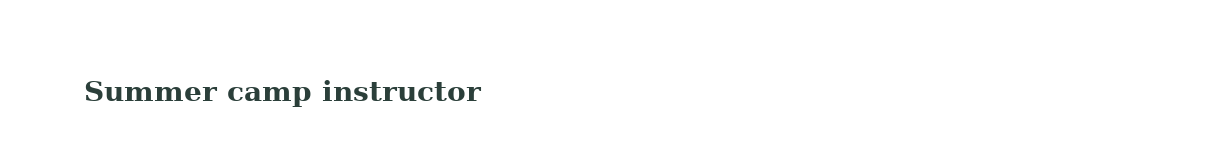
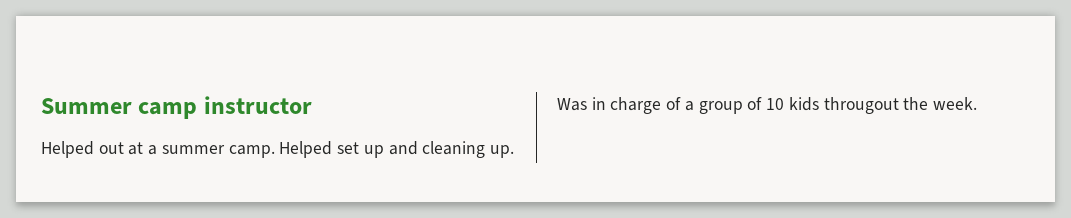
(482, 90) none -> [41,141,514,158] [557,97,977,114] // Helped out at a summer camp. Helped set up and cleaning up. Was in charge of a group of 10 kids througout the week.

